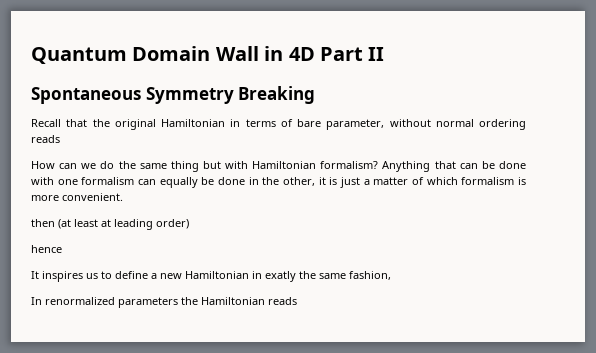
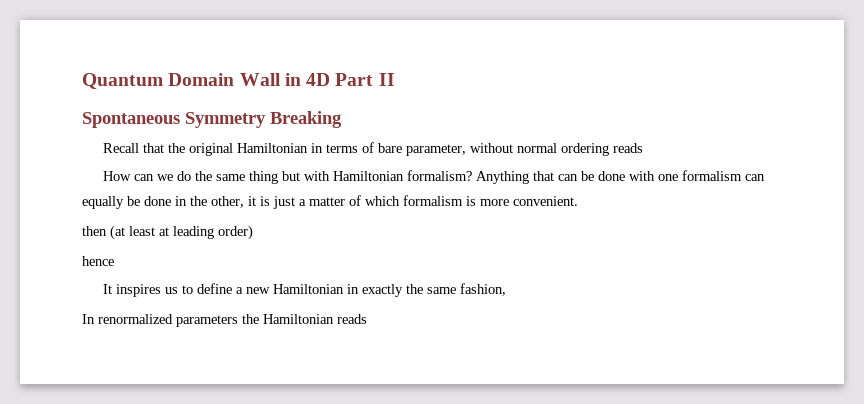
[265,271,296,282] exatly -> [361,284,403,297] exactly

